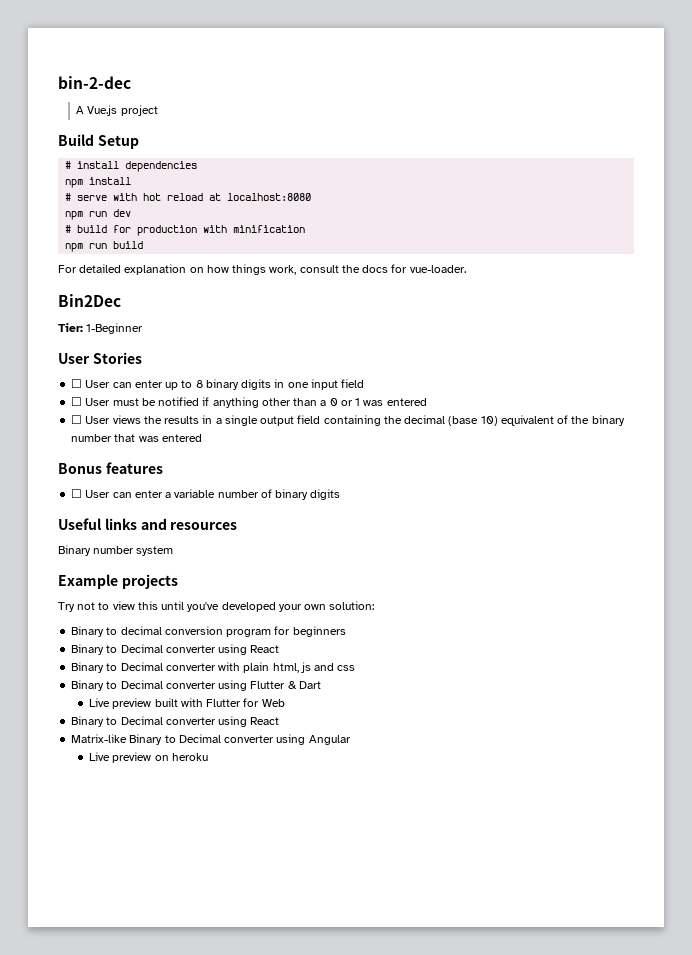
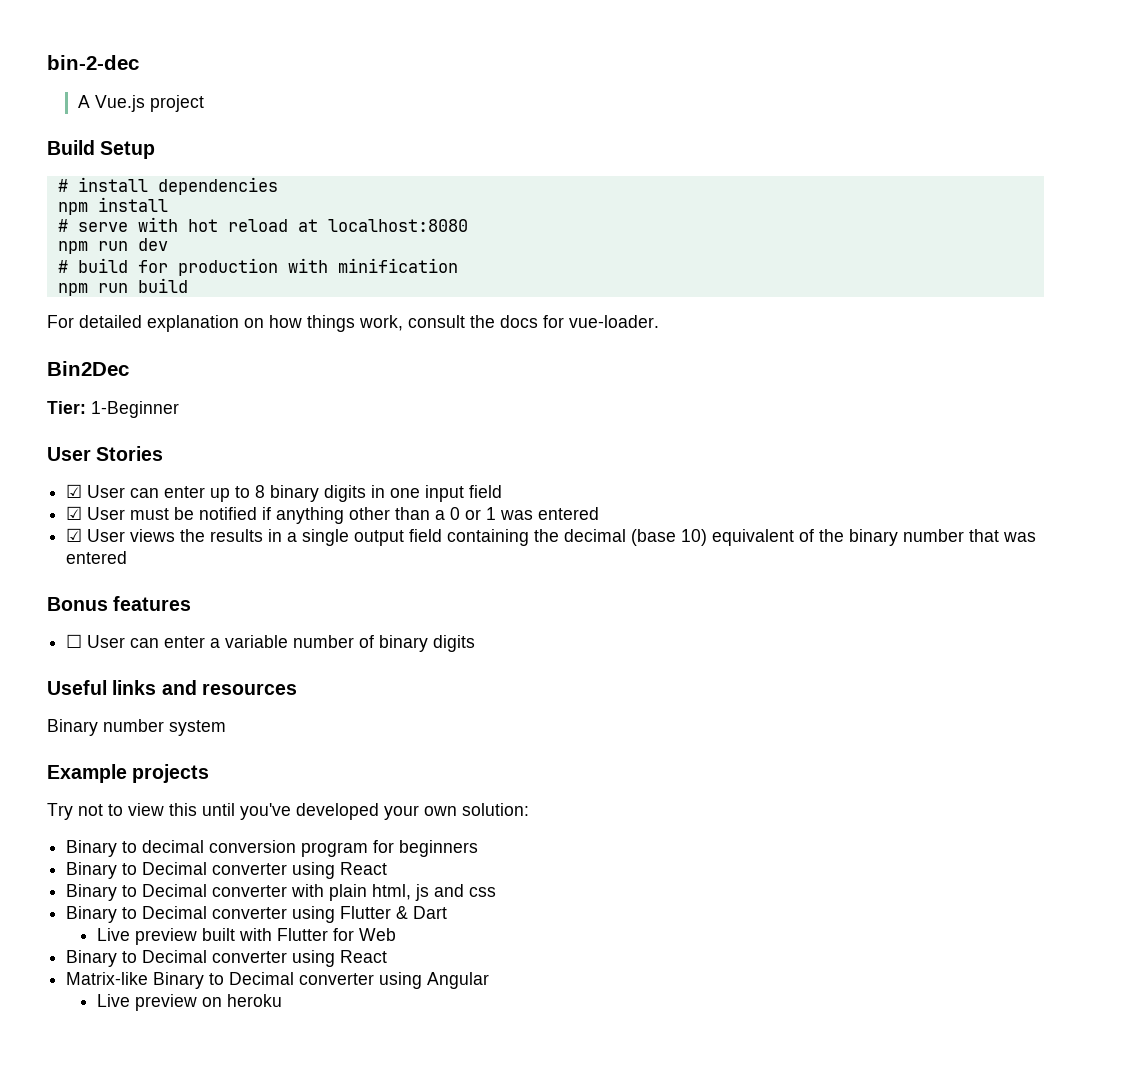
[71,379,83,388] ☐ -> [66,484,83,498] ☑
[71,397,83,406] ☐ -> [66,506,83,520] ☑
[71,415,83,424] ☐ -> [66,528,83,542] ☑

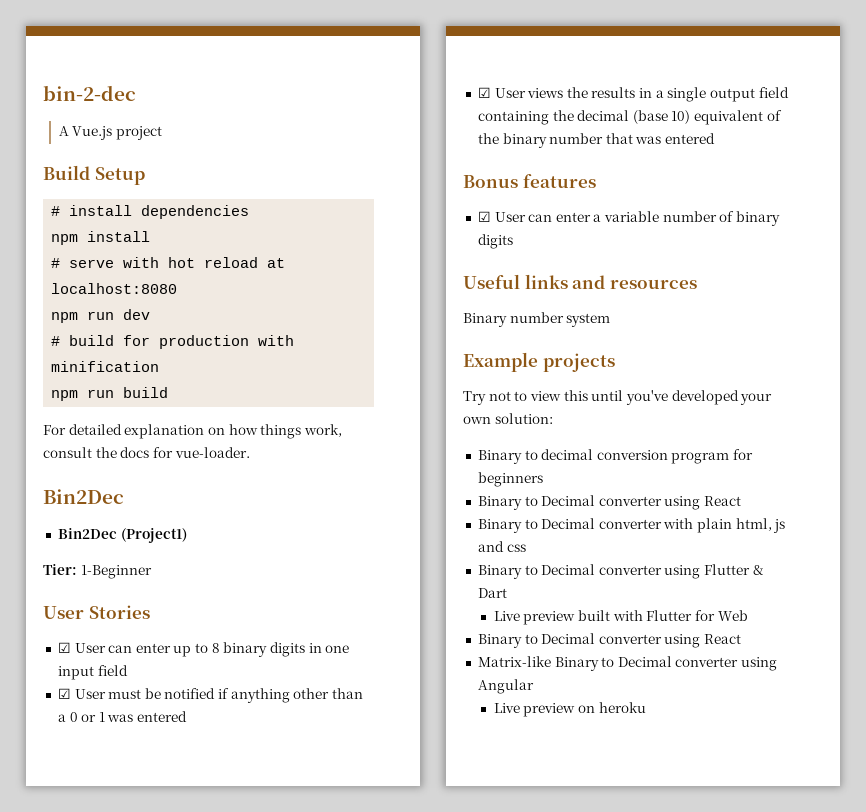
(129, 368) none -> [57,528,187,543] // Bin2Dec (Project1)
[66,634,83,648] ☐ -> [477,211,491,222] ☑

